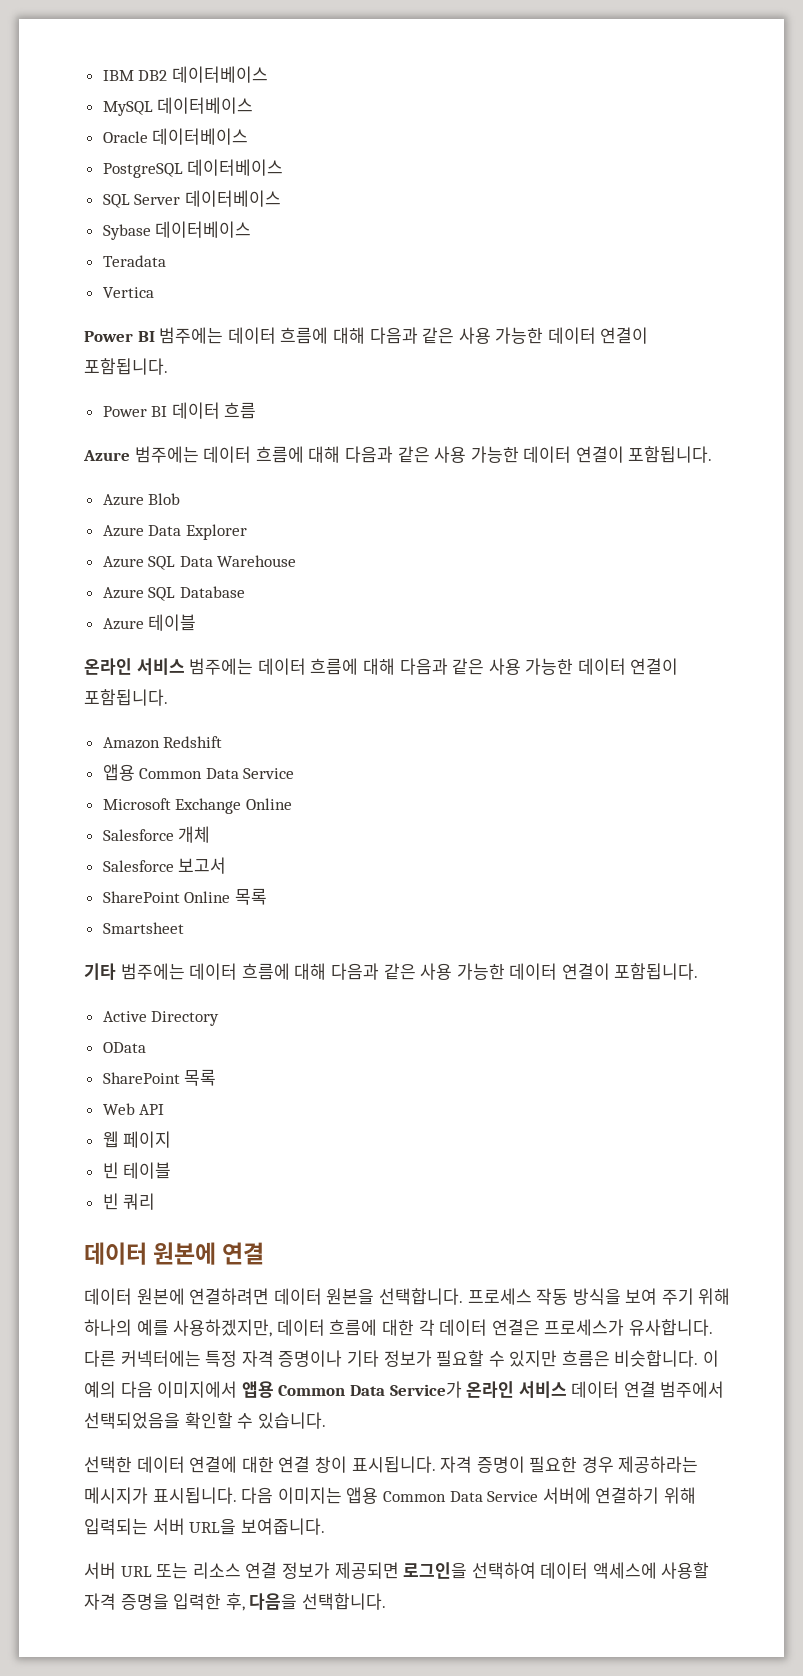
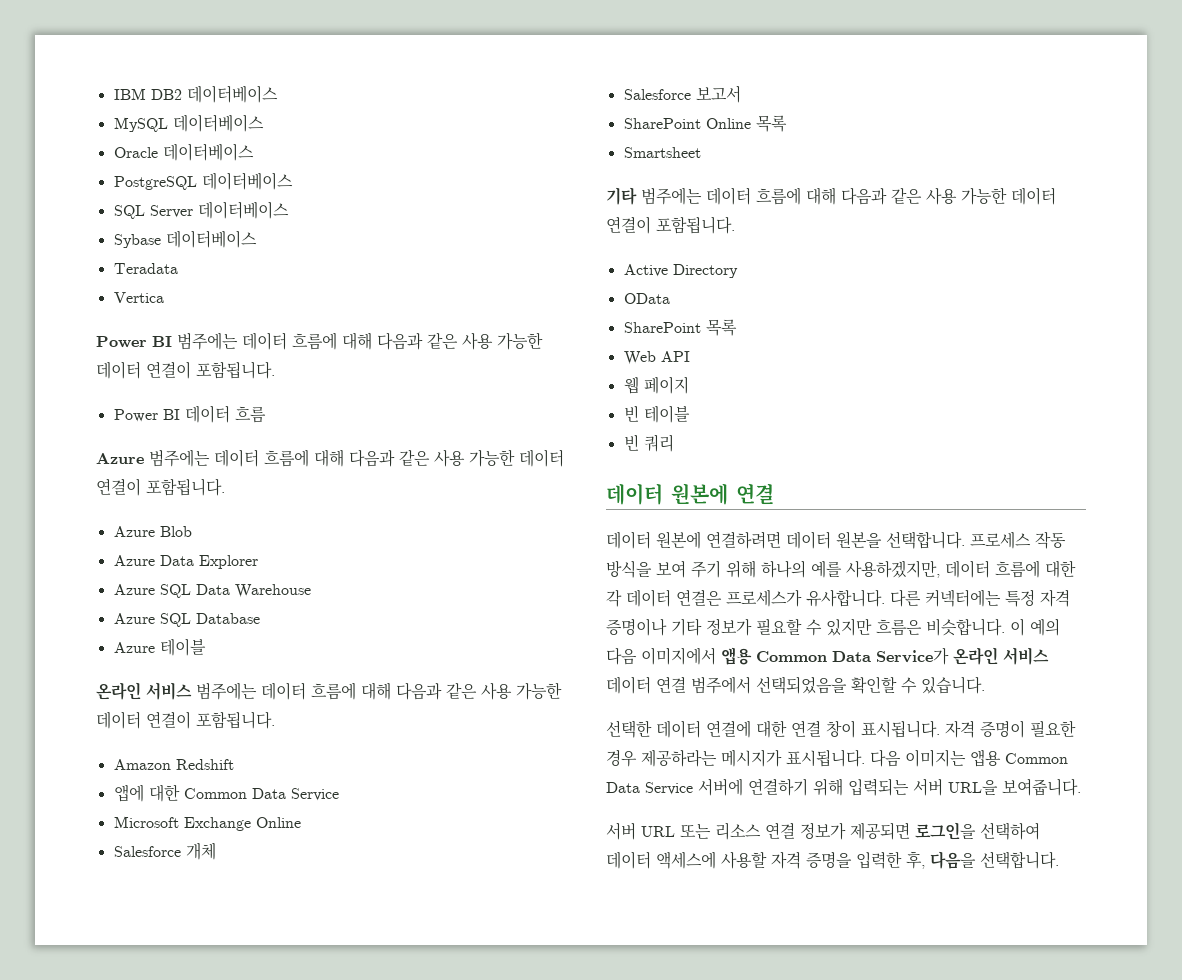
[102,764,135,781] 앱용 -> [113,784,180,802] 앱에 대한

